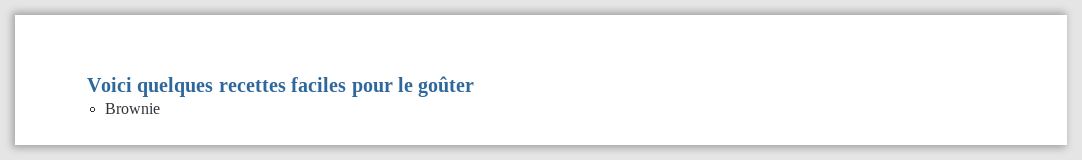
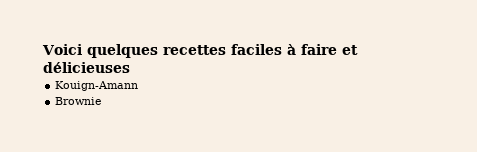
[351,76,475,97] pour le goûter -> [286,44,358,55] [43,62,130,73] [55,81,139,91] à faire et délicieuses // Kouign-Amann

